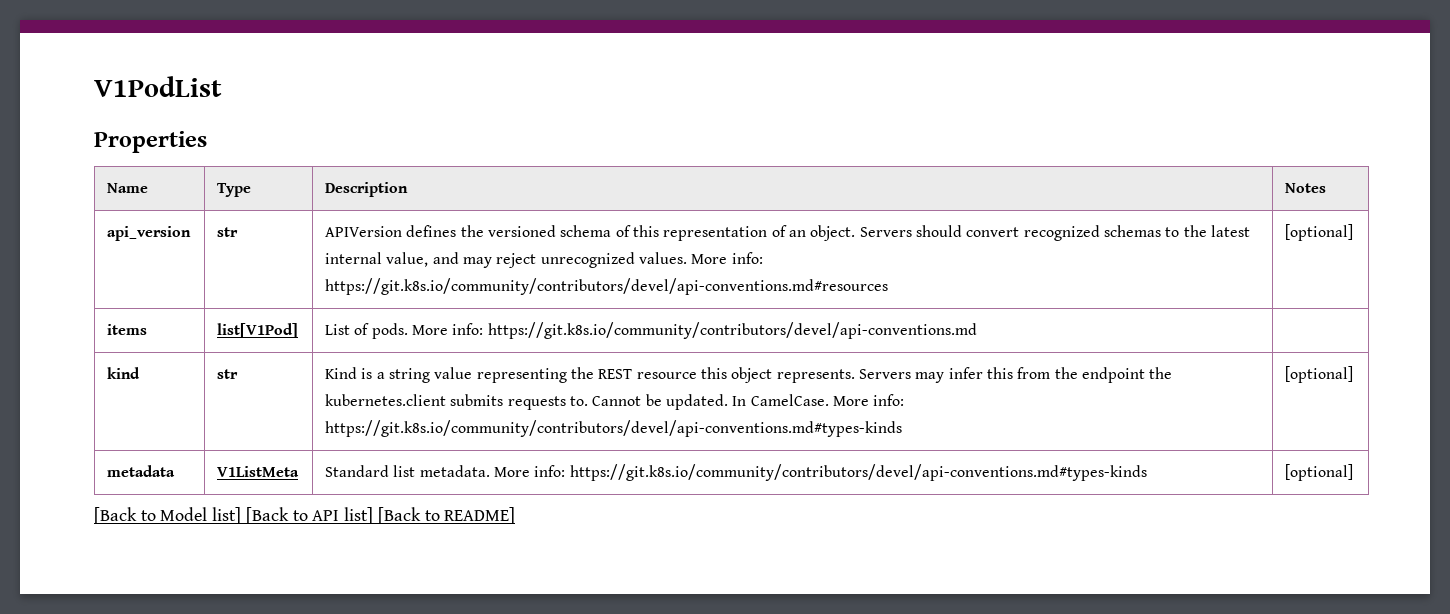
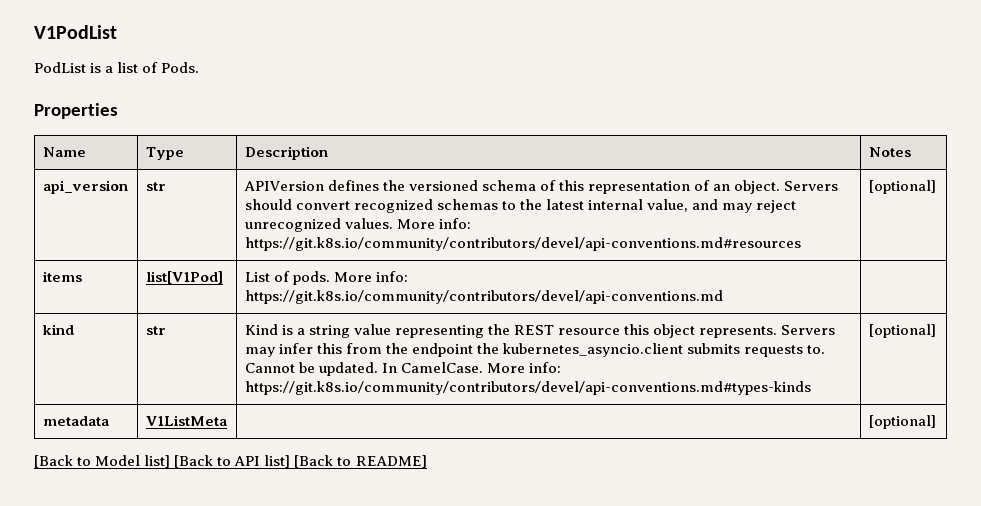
(222, 86) none -> [34,62,200,73] // PodList is a list of Pods.
[325,394,447,406] kubernetes.client -> [503,343,684,357] kubernetes_asyncio.client
[325,464,1147,481] Standard list metadata. More info: https://git.k8s.io/community/contributors/devel/api-conventions.md#types-kinds -> (227, 420) none

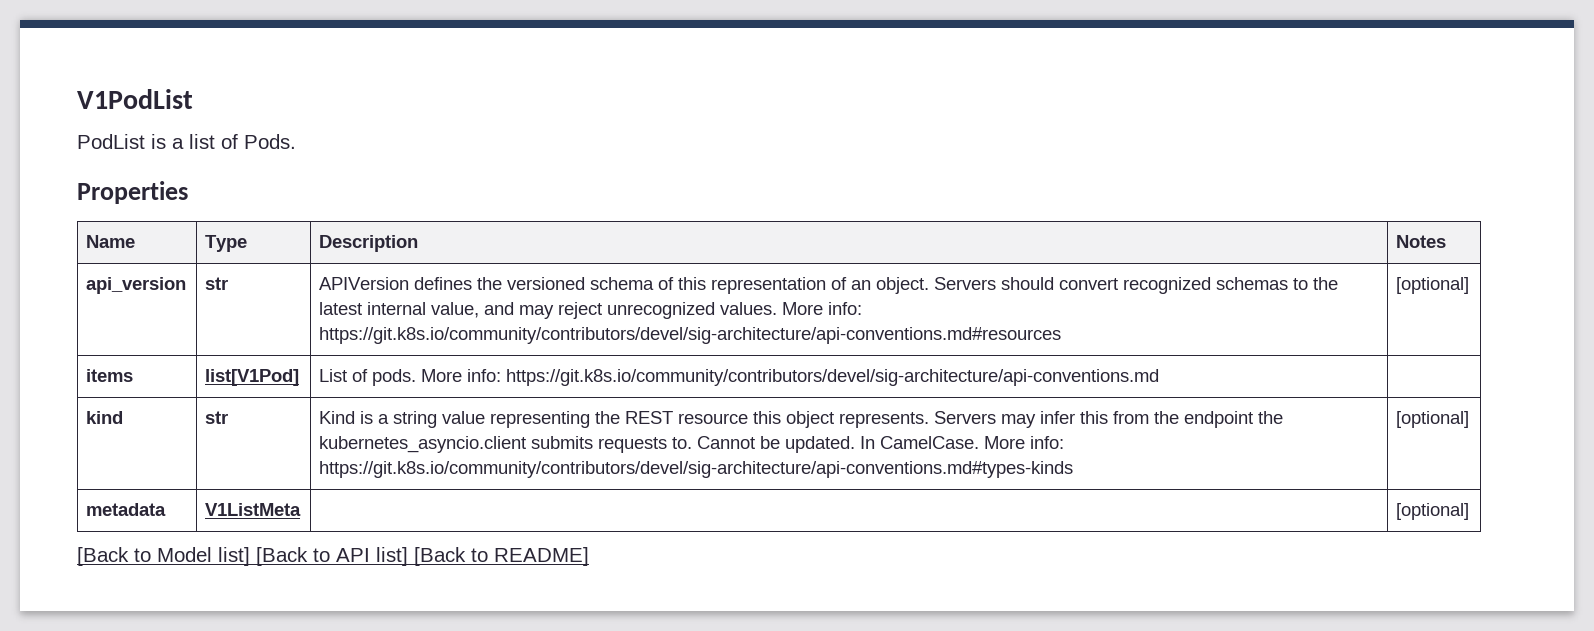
[244,237,801,251] https://git.k8s.io/community/contributors/devel/api-conventions.md#resources -> [319,327,1062,344] https://git.k8s.io/community/contributors/devel/sig-architecture/api-conventions.md#resources
[244,290,723,304] https://git.k8s.io/community/contributors/devel/api-conventions.md -> [506,369,1160,386] https://git.k8s.io/community/contributors/devel/sig-architecture/api-conventions.md
[244,381,811,395] https://git.k8s.io/community/contributors/devel/api-conventions.md#types-kinds -> [319,461,1074,478] https://git.k8s.io/community/contributors/devel/sig-architecture/api-conventions.md#types-kinds

